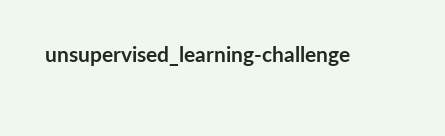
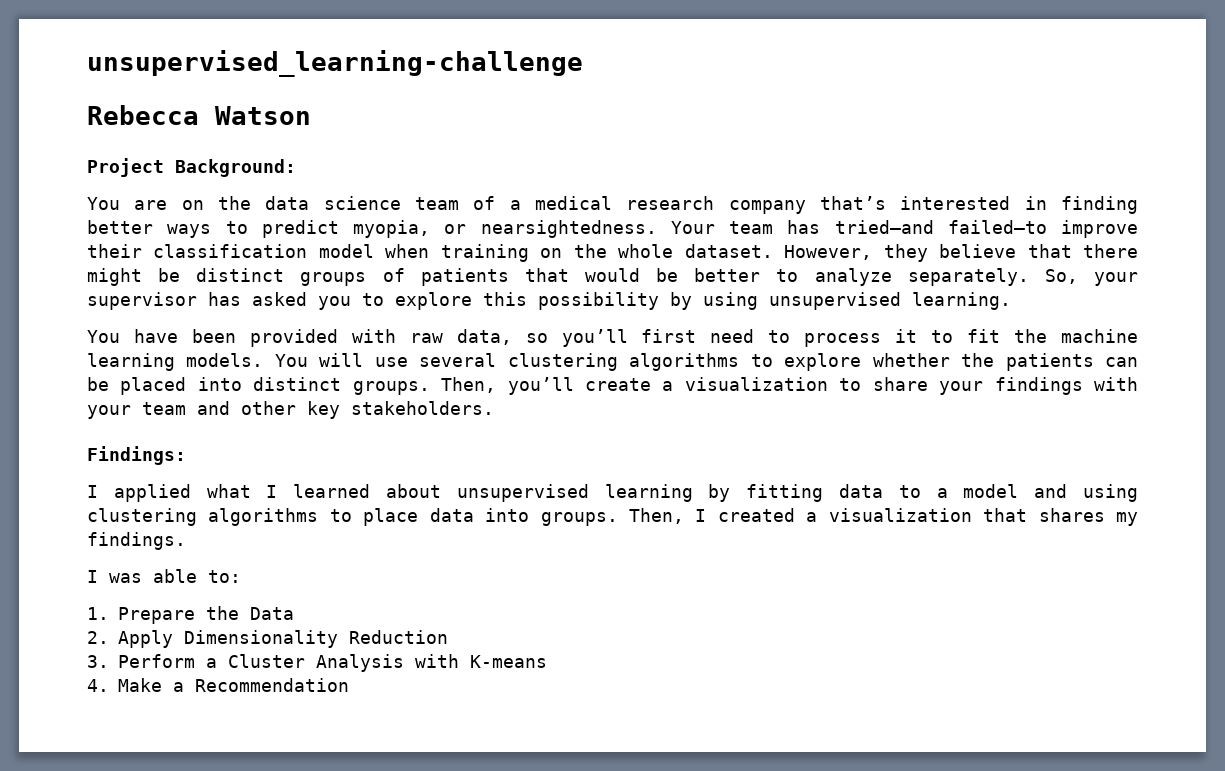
(350, 56) none -> [87,105,311,125] [87,158,296,177] [87,196,1139,214] [87,220,1138,238] [87,244,1138,262] [87,268,1138,286] [87,292,1011,310] [87,329,1139,347] [87,353,1138,371] [87,377,1138,395] [87,401,494,419] [87,446,186,465] [87,484,1138,502] [87,508,1139,526] [87,532,186,550] [87,569,241,583] [87,606,294,624] [87,630,448,648] [87,654,547,672] [87,678,349,692] // Rebecca Watson // Project Background: // You are on the data science team of a medical research company that’s interested in finding better ways to predict myopia, or nearsightedness. Your team has tried—and failed—to improve their classification model when training on the whole dataset. However, they believe that there might be distinct groups of patients that would be better to analyze separately. So, your supervisor has asked you to explore this possibility by using unsupervised learning. // You have been provided with raw data, so you’ll first need to process it to fit the machine learning models. You will use several clustering algorithms to explore whether the patients can be placed into distinct groups. Then, you’ll create a visualization to share your findings with your team and other key stakeholders. // Findings: // I applied what I learned about unsupervised learning by fitting data to a model and using clustering algorithms to place data into groups. Then, I created a visualization that shares my findings. // I was able to: // 1. Prepare the Data // 2. Apply Dimensionality Reduction // 3. Perform a Cluster Analysis with K-means // 4. Make a Recommendation

